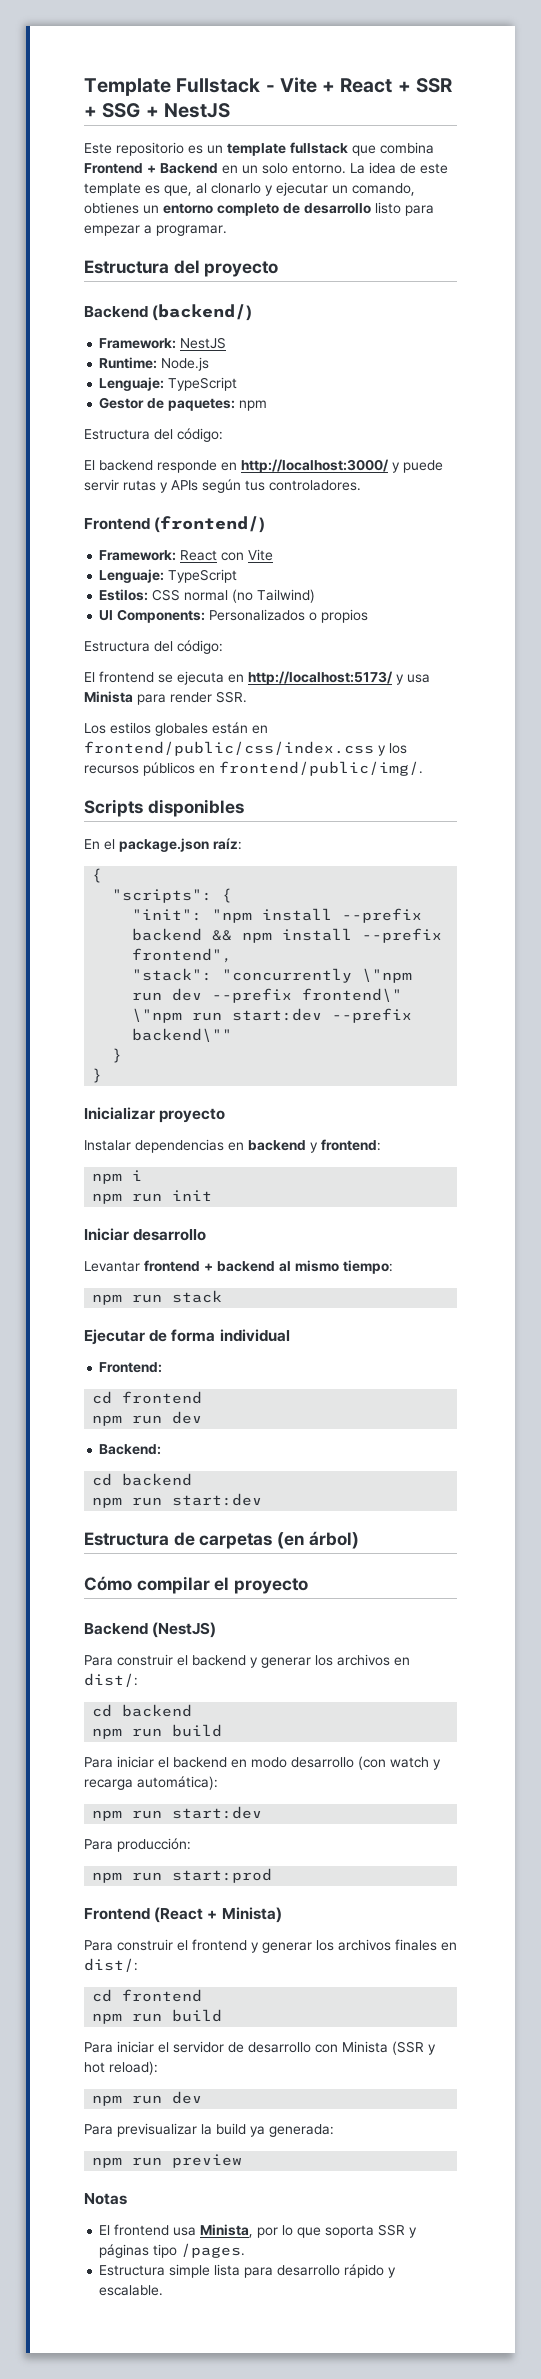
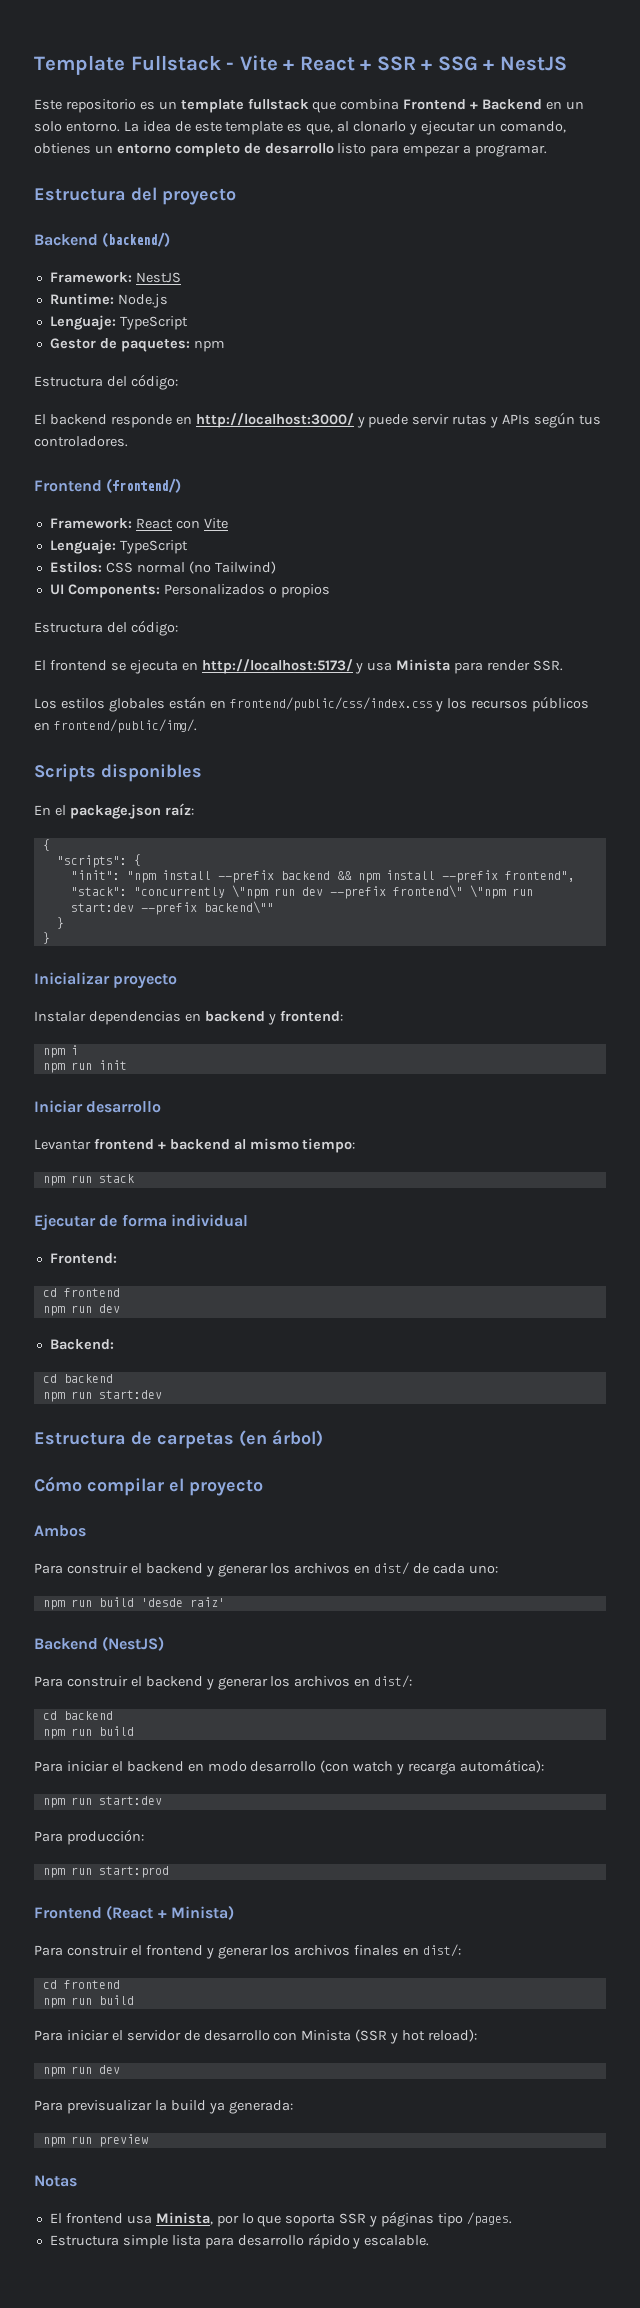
(309, 1586) none -> [34,1525,86,1537] [34,1562,498,1577] [42,1597,225,1610] // Ambos // Para construir el backend y generar los archivos en dist/ de cada uno: // npm run build 'desde raiz'

